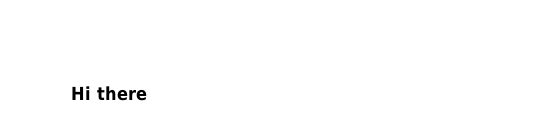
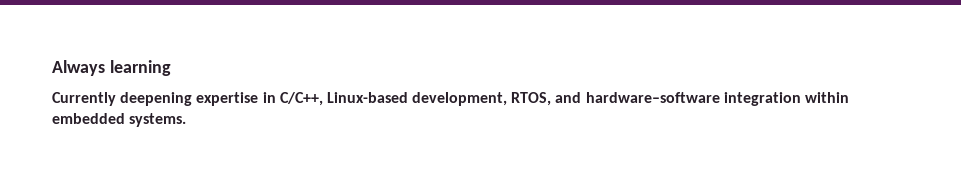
[71,86,147,101] Hi there -> [52,60,171,76] [52,92,850,106] [52,113,187,127] Always learning // Currently deepening expertise in C/C++, Linux-based development, RTOS, and hardware–software integration within embedded systems.

